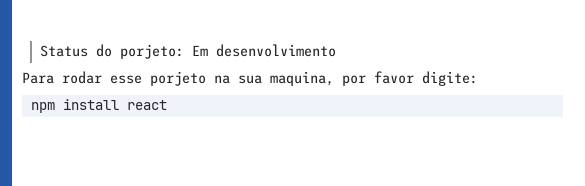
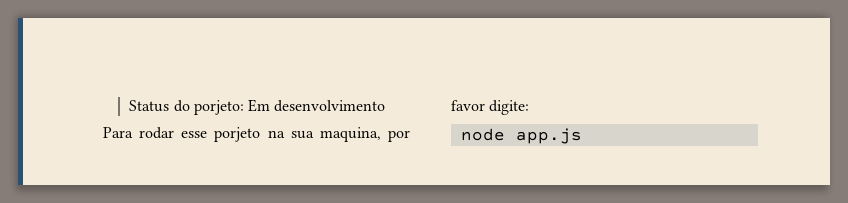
[30,99,167,113] npm install react -> [460,128,582,144] node app.js

